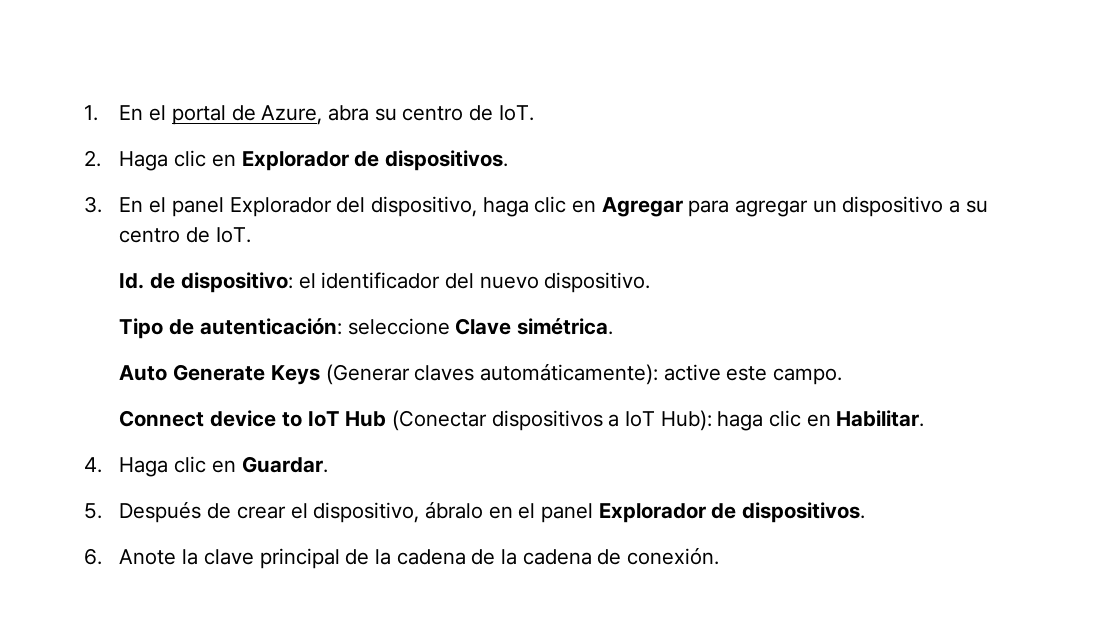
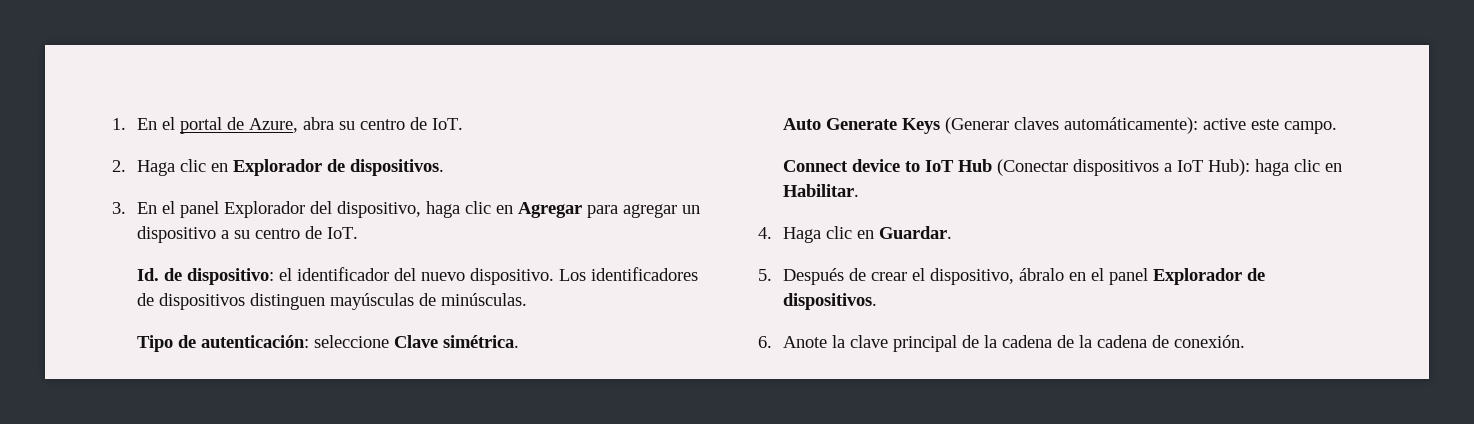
(651, 282) none -> [558,267,698,281] [136,293,527,310] Los identificadores de dispositivos distinguen mayúsculas de minúsculas.

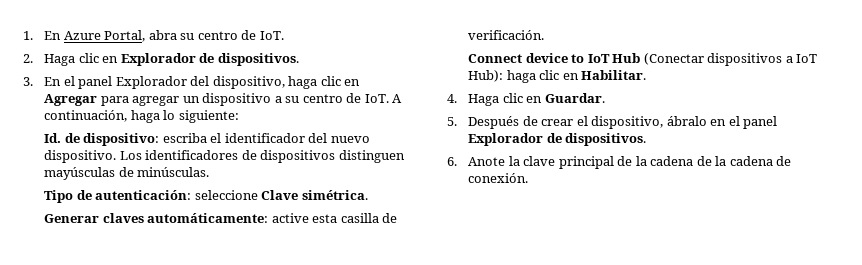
[161,117,298,134] el portal de Azure, -> [63,30,146,42] Azure Portal,
(358, 233) none -> [392,94,403,103] [44,110,239,123] A continuación, haga lo siguiente:
(274, 276) none -> [162,133,207,143] escriba
[782,117,1337,134] Auto Generate Keys (Generar claves automáticamente): active este campo. -> [44,213,398,223] [468,30,545,40] Generar claves automáticamente: active esta casilla de verificación.

